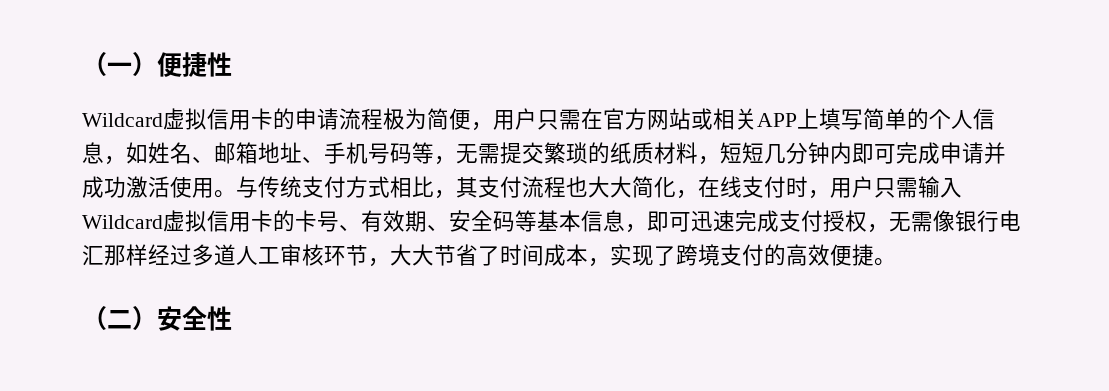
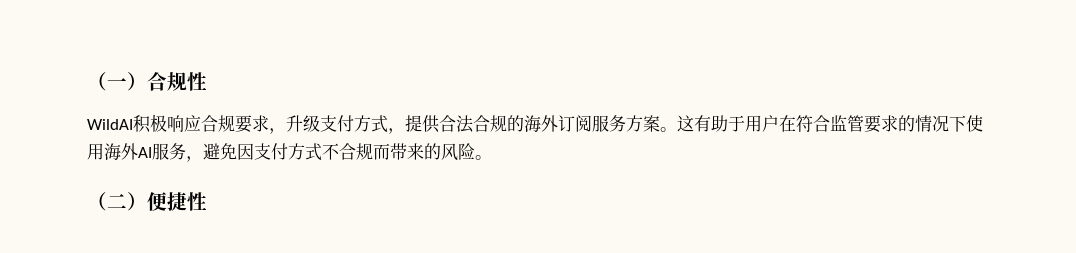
[157,52,207,77] 便捷 -> [147,72,187,91] 合规
[82,108,995,131] [82,142,1006,165] [82,176,962,199] [82,210,1021,233] [82,244,874,267] Wildcard虚拟信用卡的申请流程极为简便，用户只需在官方网站或相关APP上填写简单的个人信息，如姓名、邮箱地址、手机号码等，无需提交繁琐的纸质材料，短短几分钟内即可完成申请并成功激活使用。与传统支付方式相比，其支付流程也大大简化，在线支付时，用户只需输入Wildcard虚拟信用卡的卡号、有效期、安全码等基本信息，即可迅速完成支付授权，无需像银行电汇那样经过多道人工审核环节，大大节省了时间成本，实现了跨境支付的高效便捷 -> [87,114,983,134] [87,143,475,162] WildAI积极响应合规要求，升级支付方式，提供合法合规的海外订阅服务方案。这有助于用户在符合监管要求的情况下使用海外AI服务，避免因支付方式不合规而带来的风险
[157,306,207,331] 安全 -> [147,192,187,211] 便捷

